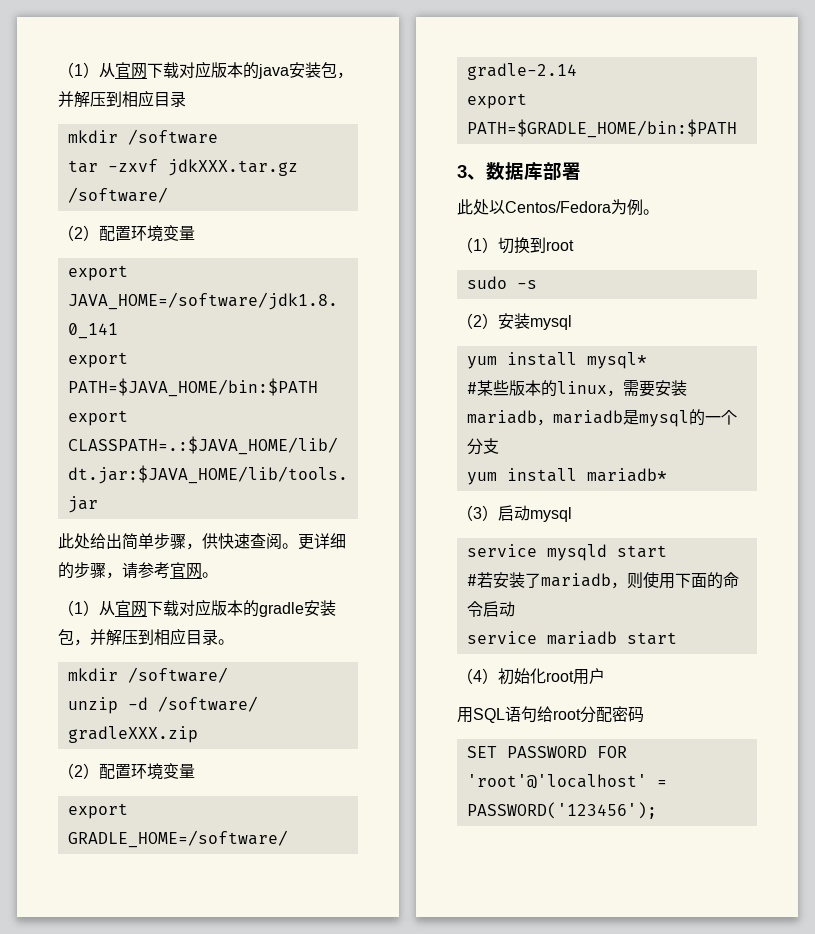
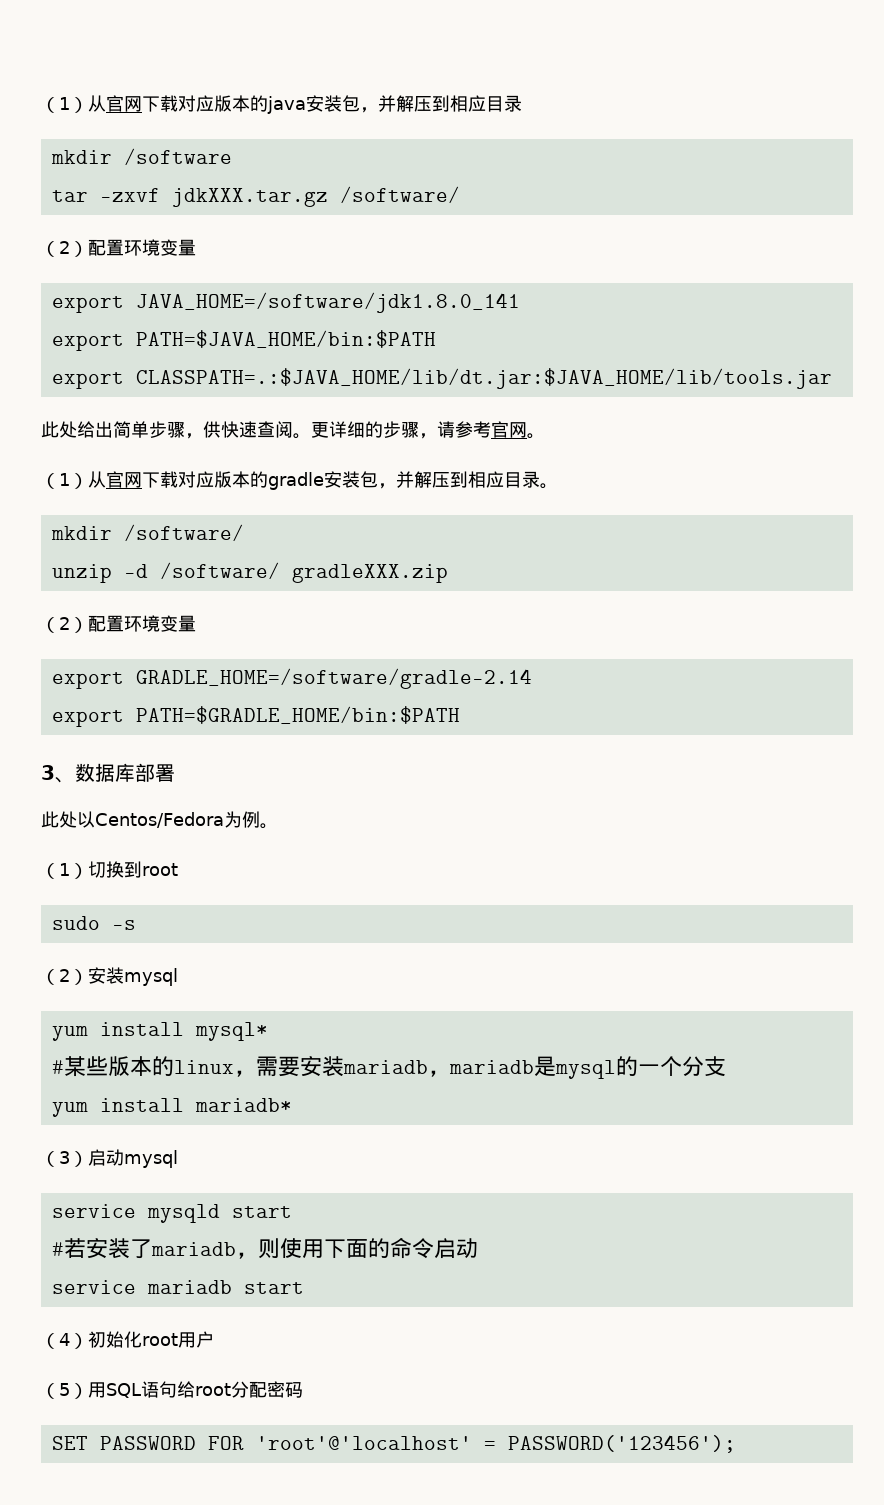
(605, 676) none -> [41,1383,88,1399] （5）

